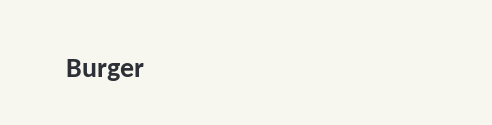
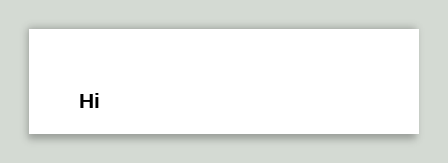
[66,59,144,81] Burger -> [79,93,100,108] Hi

